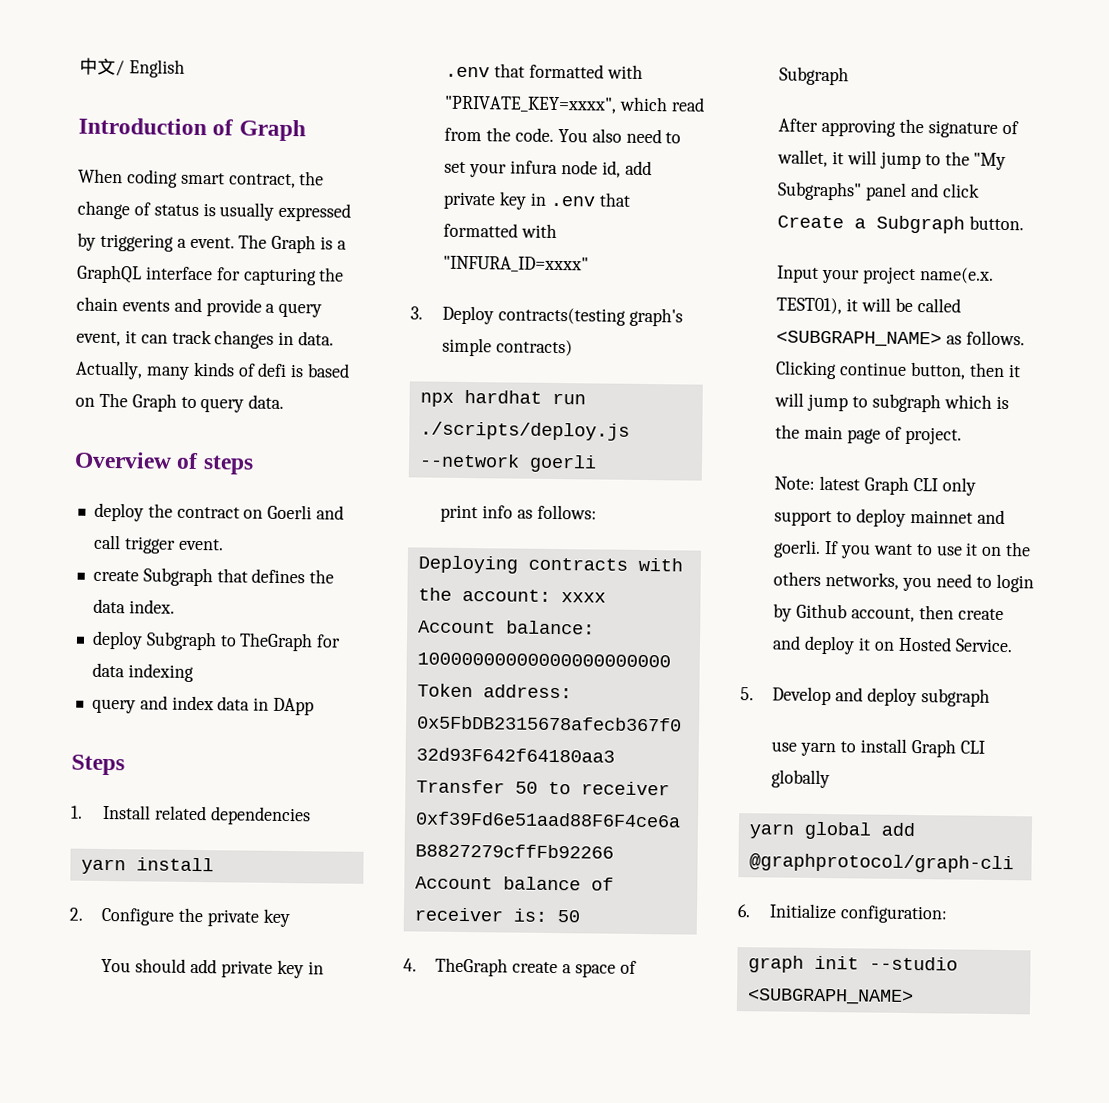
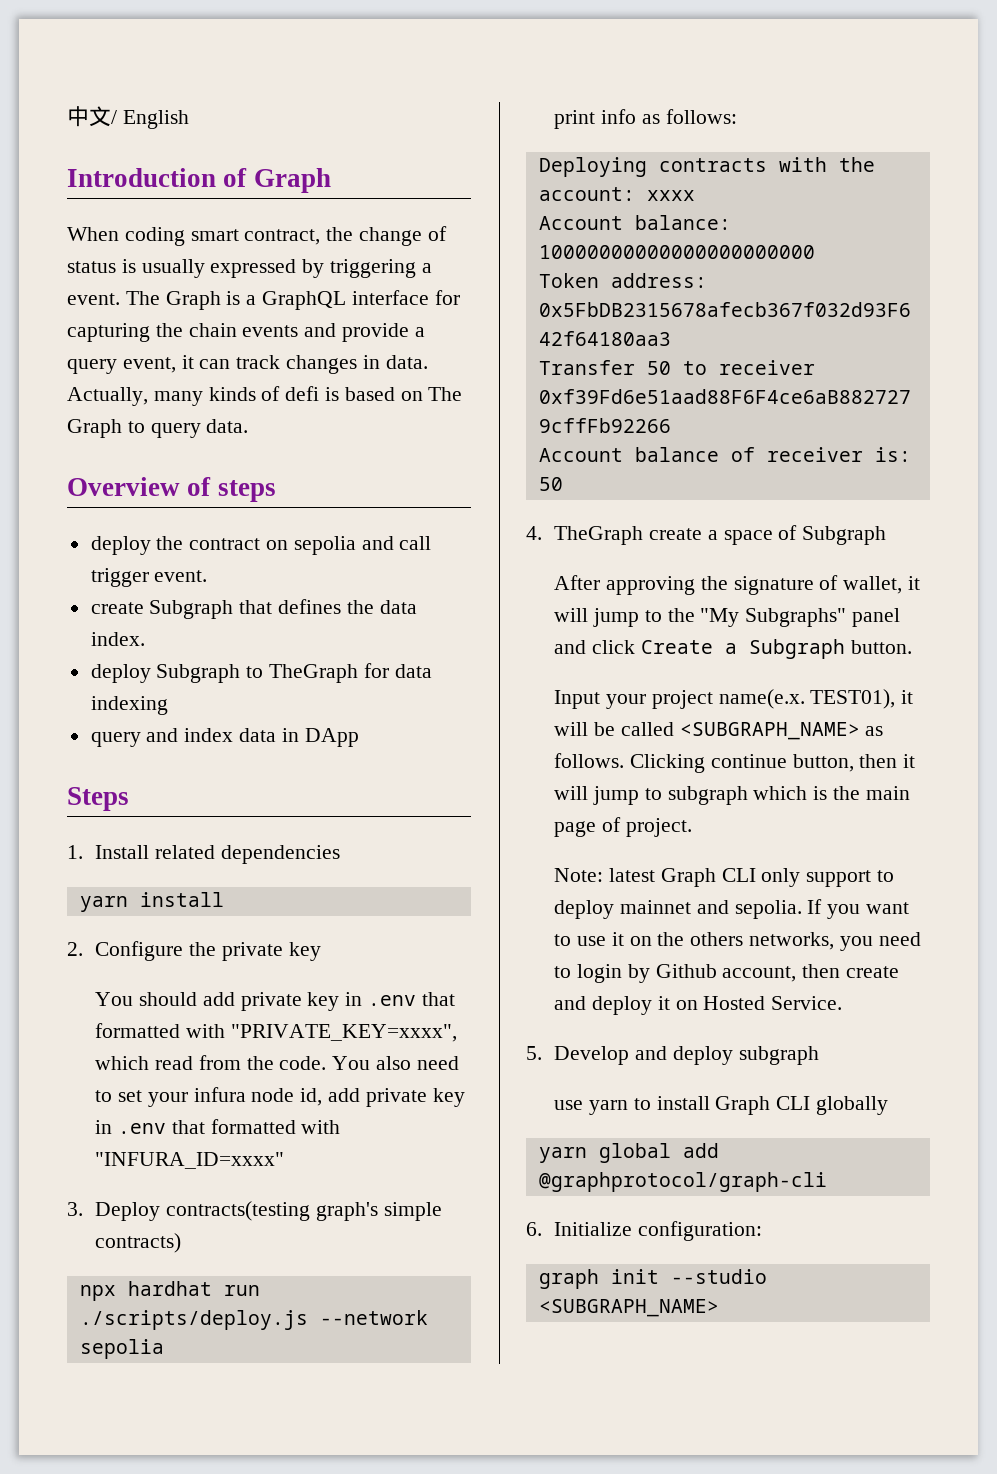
[267,504,313,520] Goerli -> [293,536,356,555] sepolia
[528,454,597,473] goerli -> [79,1339,164,1359] sepolia
[773,539,822,558] goerli. -> [734,900,802,919] sepolia.

